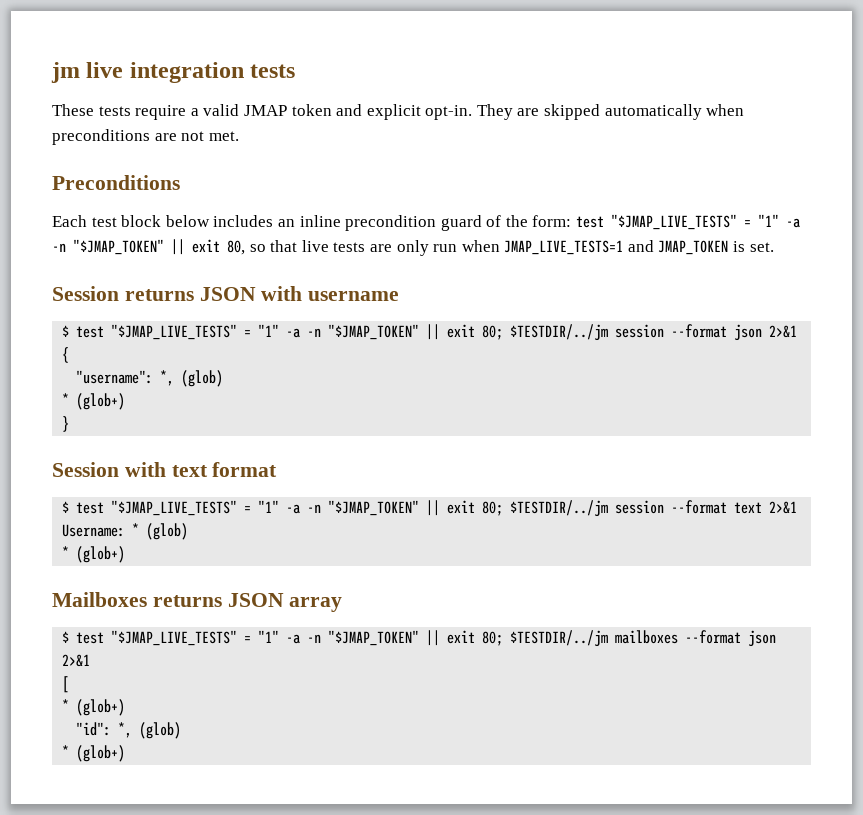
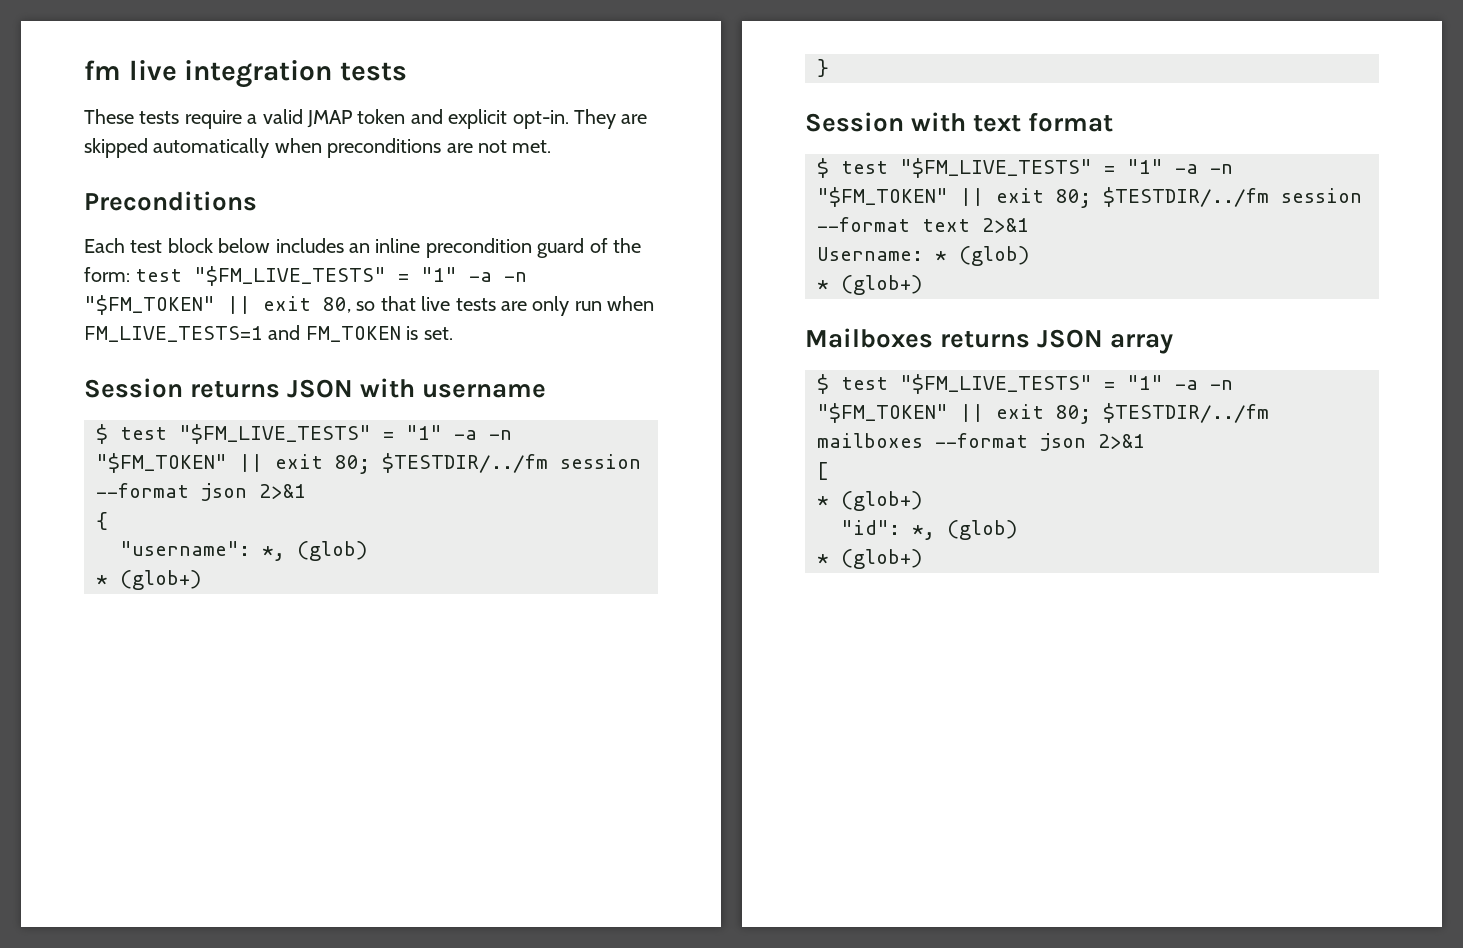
[51,62,80,83] jm -> [84,60,121,80] fm
[611,214,801,230] [52,239,164,255] "$JMAP_LIVE_TESTS" = "1" -a -n "$JMAP_TOKEN" -> [194,266,528,286] [84,295,215,315] "$FM_LIVE_TESTS" = "1" -a -n "$FM_TOKEN"
[504,240,729,255] JMAP_LIVE_TESTS=1 and JMAP_TOKEN -> [84,325,401,342] FM_LIVE_TESTS=1 and FM_TOKEN
[111,324,609,341] "$JMAP_LIVE_TESTS" = "1" -a -n "$JMAP_TOKEN" || exit 80; $TESTDIR/../jm -> [179,424,512,444] [96,453,548,474] "$FM_LIVE_TESTS" = "1" -a -n "$FM_TOKEN" || exit 80; $TESTDIR/../fm
[111,500,609,517] "$JMAP_LIVE_TESTS" = "1" -a -n "$JMAP_TOKEN" || exit 80; $TESTDIR/../jm -> [900,158,1233,178] [817,187,1269,208] "$FM_LIVE_TESTS" = "1" -a -n "$FM_TOKEN" || exit 80; $TESTDIR/../fm
[111,630,609,647] "$JMAP_LIVE_TESTS" = "1" -a -n "$JMAP_TOKEN" || exit 80; $TESTDIR/../jm -> [900,374,1233,394] [817,403,1269,424] "$FM_LIVE_TESTS" = "1" -a -n "$FM_TOKEN" || exit 80; $TESTDIR/../fm

